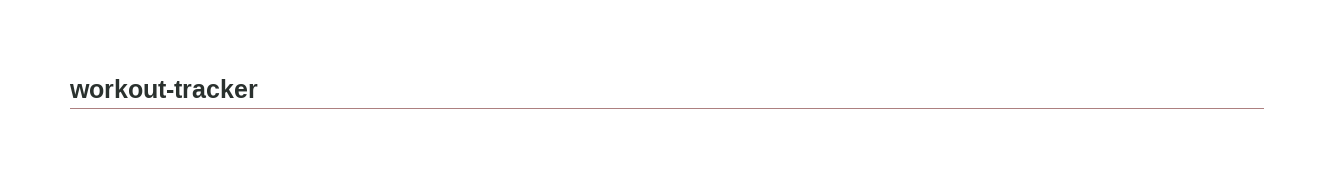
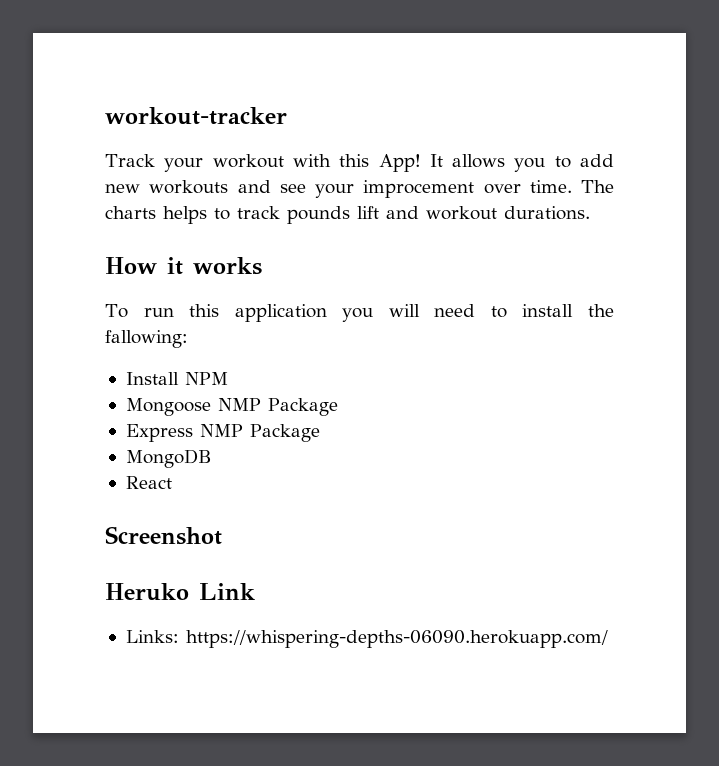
(258, 88) none -> [105,154,614,172] [105,180,614,198] [105,206,590,224] [105,257,262,275] [105,304,614,322] [105,330,188,348] [125,372,228,385] [125,398,338,416] [125,424,320,442] [125,449,212,468] [125,476,172,489] [105,526,222,545] [105,583,255,601] [125,630,608,648] // Track your workout with this App! It allows you to add new workouts and see your improcement over time. The charts helps to track pounds lift and workout durations. // How it works // To run this application you will need to install the fallowing: // Install NPM // Mongoose NMP Package // Express NMP Package // MongoDB // React // Screenshot // Heruko Link // Links: https://whispering-depths-06090.herokuapp.com/

